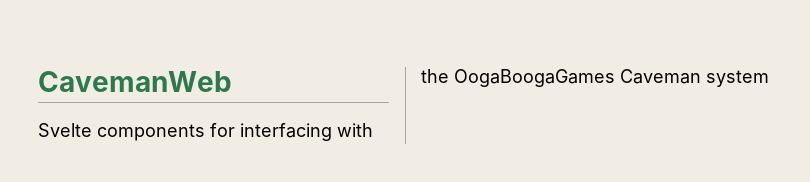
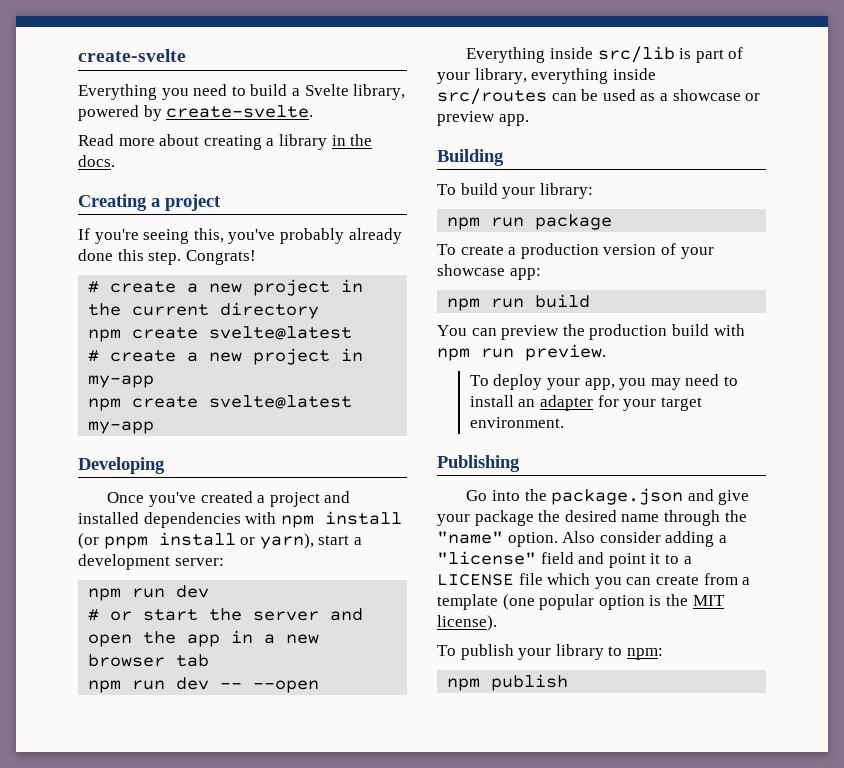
[38,71,232,92] [38,123,373,141] [421,69,769,87] CavemanWeb // Svelte components for interfacing with the OogaBoogaGames Caveman system -> [78,49,186,62] [78,84,406,100] [78,105,314,121] [78,134,373,150] [78,155,115,167] [78,194,221,211] [78,228,402,244] [78,249,256,265] [88,279,364,296] [88,302,320,319] [88,326,353,342] [88,348,364,365] [88,375,155,388] [88,395,353,411] [88,421,155,434] [78,457,165,474] [107,491,351,507] [78,511,402,528] [78,532,362,549] [78,554,224,570] [88,585,210,601] [88,608,364,621] [88,630,320,647] [88,654,210,667] [88,677,320,693] [466,46,744,63] [437,68,656,84] [437,88,761,105] [437,111,529,126] [437,149,504,166] [437,183,593,199] [447,214,613,230] [437,243,714,259] [437,264,541,280] [447,294,591,311] [437,324,745,340] [437,344,606,361] [469,374,738,390] [469,395,702,411] [469,417,564,428] [437,455,520,472] [466,488,750,505] [437,510,747,526] [437,531,727,547] [437,551,692,568] [437,573,751,589] [437,594,725,610] [437,615,497,631] [437,644,663,660] [447,674,569,691] create-svelte // Everything you need to build a Svelte library, powered by create-svelte. // Read more about creating a library in the docs. // Creating a project // If you're seeing this, you've probably already done this step. Congrats! // # create a new project in the current directory // npm create svelte@latest // # create a new project in my-app // npm create svelte@latest my-app // Developing // Once you've created a project and installed dependencies with npm install (or pnpm install or yarn), start a development server: // npm run dev // # or start the server and open the app in a new browser tab // npm run dev -- --open // Everything inside src/lib is part of your library, everything inside src/routes can be used as a showcase or preview app. // Building // To build your library: // npm run package // To create a production version of your showcase app: // npm run build // You can preview the production build with npm run preview. // To deploy your app, you may need to install an adapter for your target environment. // Publishing // Go into the package.json and give your package the desired name through the "name" option. Also consider adding a "license" field and point it to a LICENSE file which you can create from a template (one popular option is the MIT license). // To publish your library to npm: // npm publish

